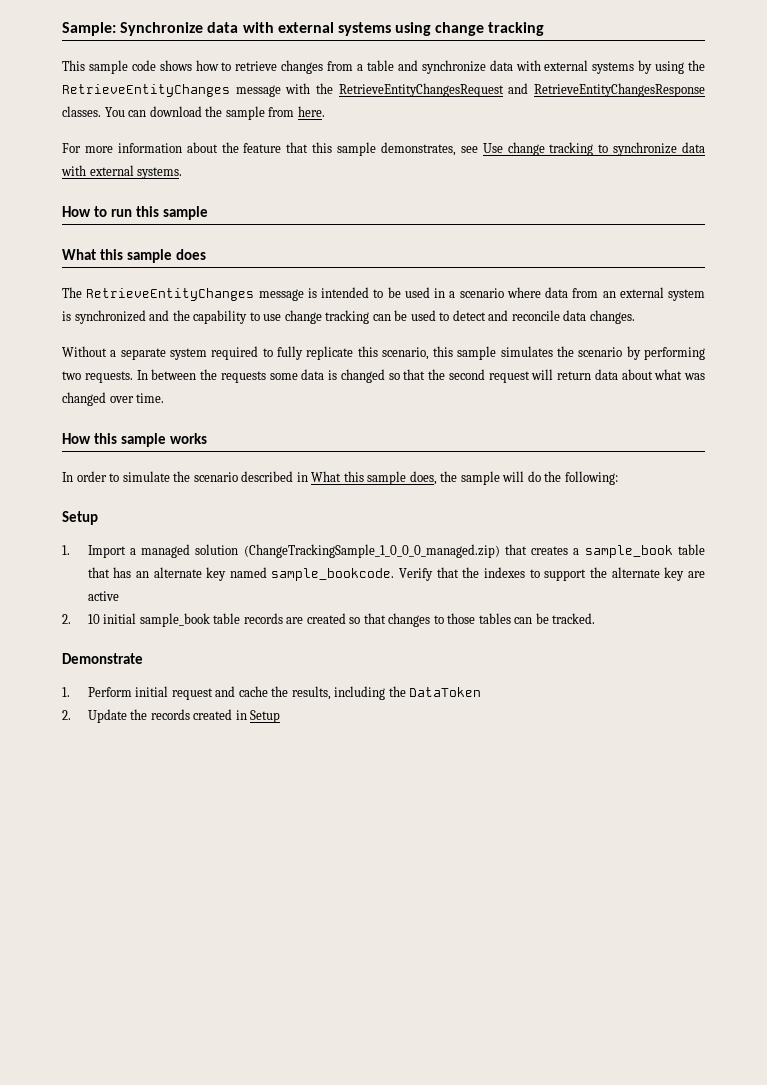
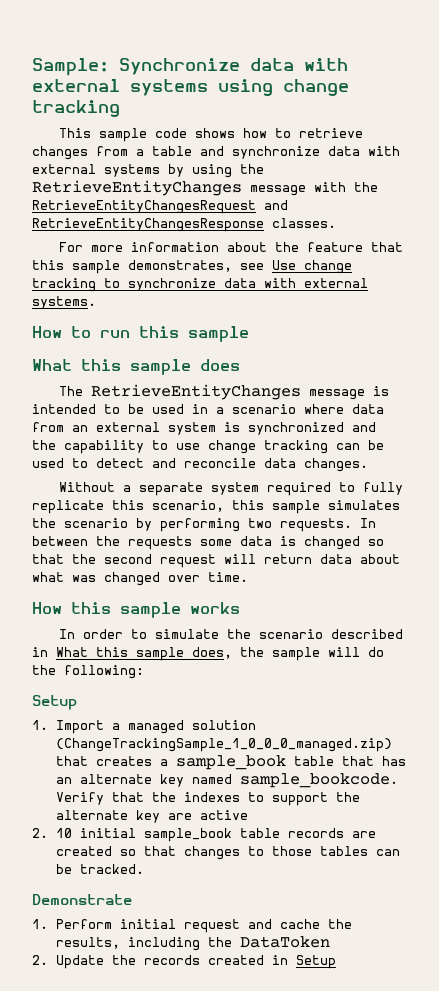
[104,106,325,120] You can download the sample from here. -> (336, 223) none

